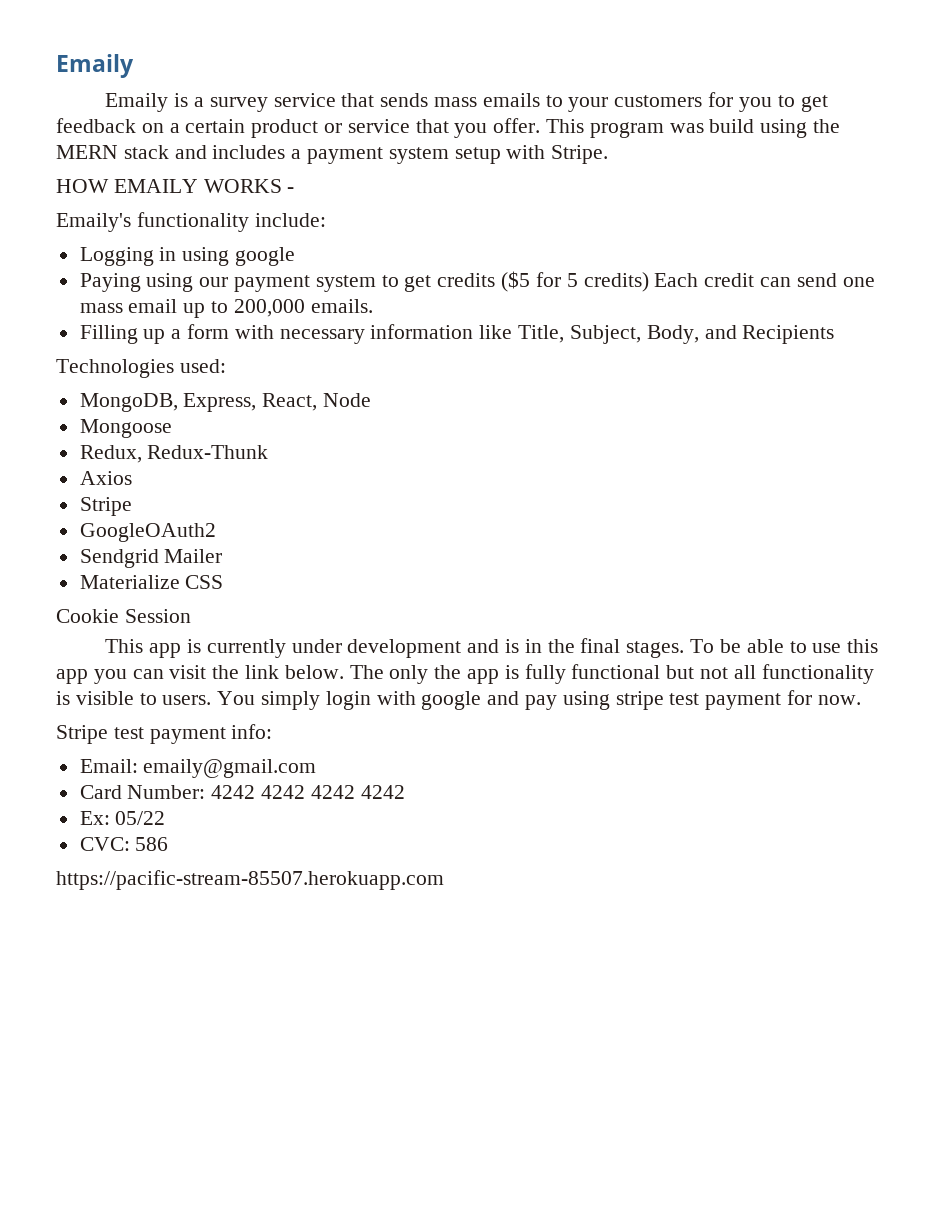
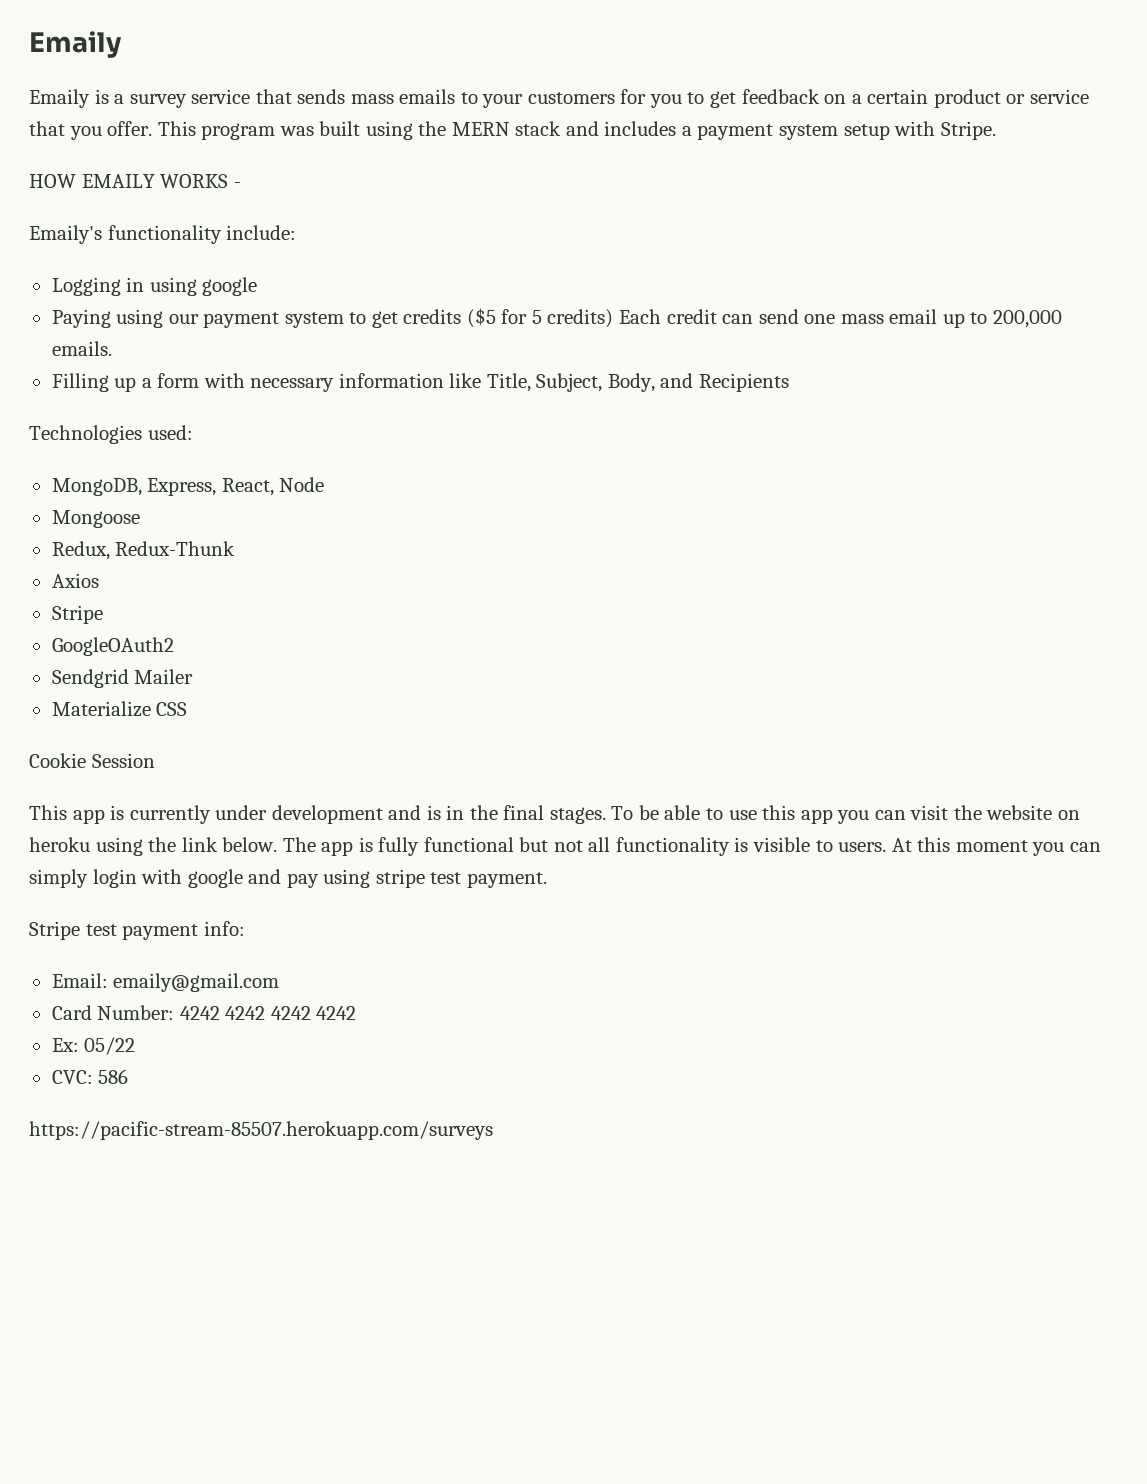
[709,119,755,133] build -> [319,121,361,136] built
(240, 672) none -> [986,805,1080,820] [29,837,177,856] website on heroku using the
[389,665,462,684] only the -> (316, 844) none
[217,691,256,705] You -> [891,837,1101,856] At this moment you can
[705,690,861,710] payment for now. -> [466,872,547,888] payment.
[56,870,444,890] https://pacific-stream-85507.herokuapp.com -> [29,1121,493,1140] https://pacific-stream-85507.herokuapp.com/surveys

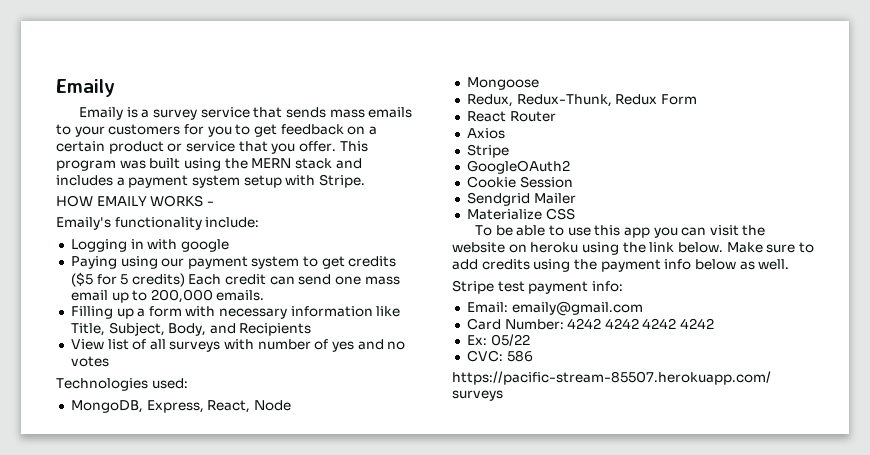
[149,277,197,296] using -> [147,239,178,250] with
(789, 382) none -> [70,339,406,352] [70,356,109,367] // View list of all surveys with number of yes and no votes
[115,541,236,556] Redux-Thunk -> [516,94,697,107] [466,111,556,122] Redux-Thunk, Redux Form // React Router
(174, 646) none -> [466,176,573,188] // Cookie Session
[29,753,155,768] [29,805,606,824] Cookie Session // This app is currently under development and is in the final stages. -> (575, 214) none
[282,837,1101,856] [29,869,547,888] The app is fully functional but not all functionality is visible to users. At this moment you can simply login with google and pay using stripe test payment. -> [726,242,814,253] [452,259,790,272] Make sure to add credits using the payment info below as well.

